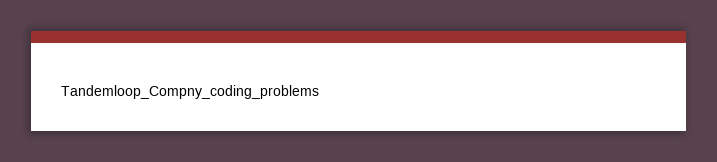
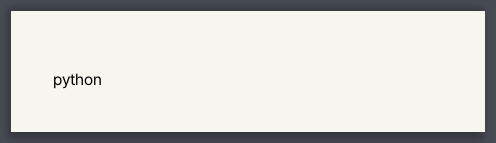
[61,85,319,99] Tandemloop_Compny_coding_problems -> [53,73,102,89] python

